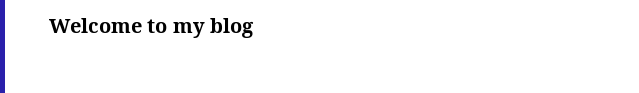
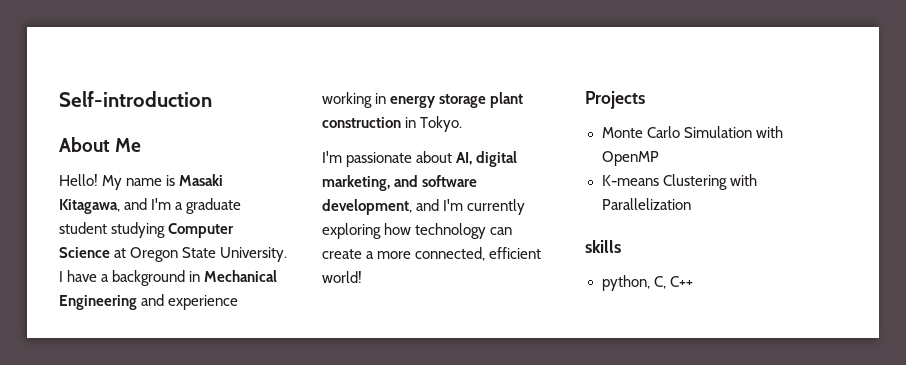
[49,18,255,38] Welcome to my blog -> [59,91,212,107] [59,137,142,152] [59,174,224,190] [59,198,242,214] [59,222,235,238] [59,247,288,262] [59,270,278,286] [59,294,239,310] [322,92,524,108] [322,116,463,132] [322,151,518,167] [322,175,478,191] [322,199,526,215] [322,223,513,239] [322,247,542,261] [322,271,362,283] [585,91,645,109] [601,126,783,138] [601,151,659,166] [601,174,757,190] [601,198,691,210] [585,240,621,253] [601,275,693,291] Self-introduction // About Me // Hello! My name is Masaki Kitagawa, and I'm a graduate student studying Computer Science at Oregon State University. I have a background in Mechanical Engineering and experience working in energy storage plant construction in Tokyo. // I'm passionate about AI, digital marketing, and software development, and I'm currently exploring how technology can create a more connected, efficient world! // Projects // Monte Carlo Simulation with OpenMP // K-means Clustering with Parallelization // skills // python, C, C++

